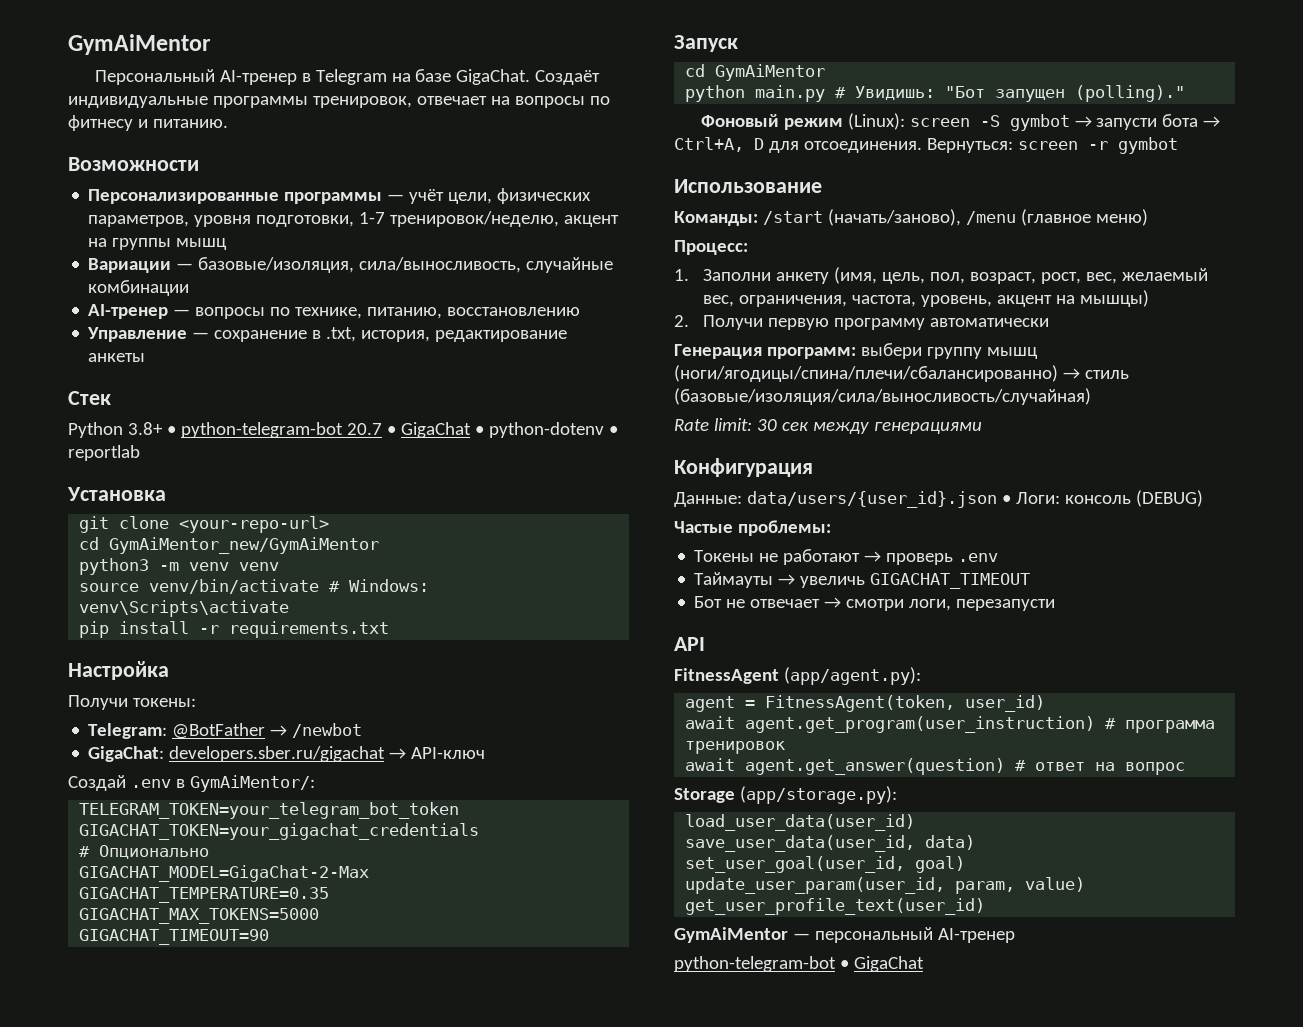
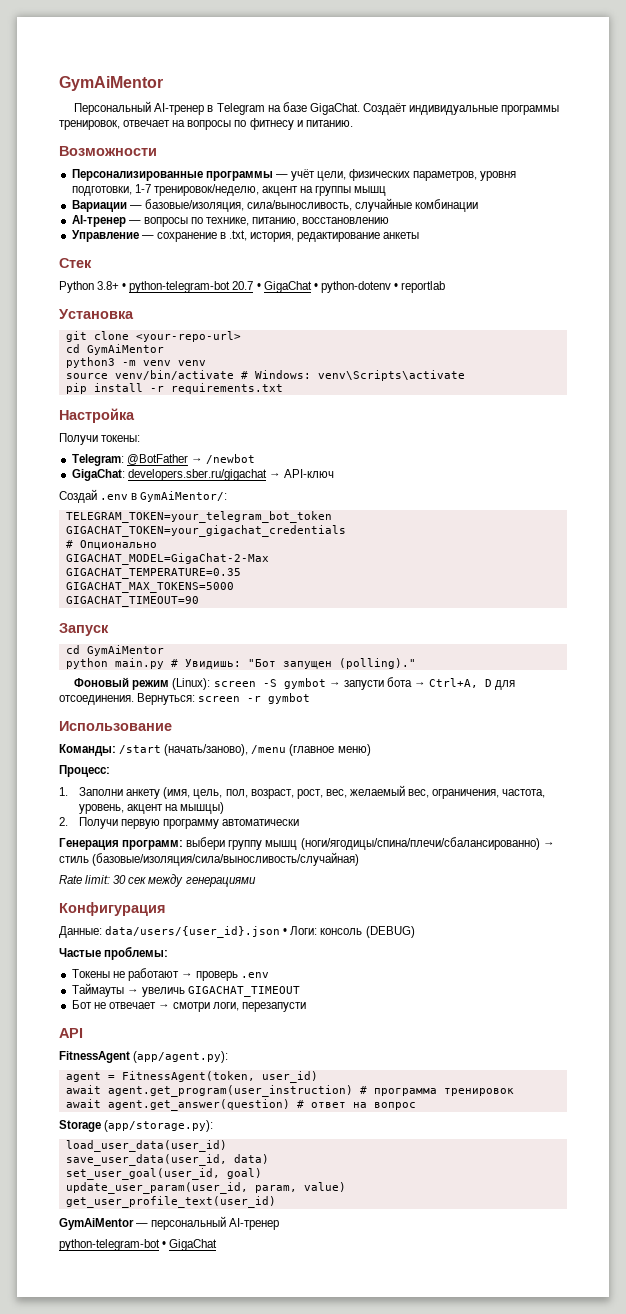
[109,537,380,554] GymAiMentor_new/GymAiMentor -> [86,344,164,355] GymAiMentor

